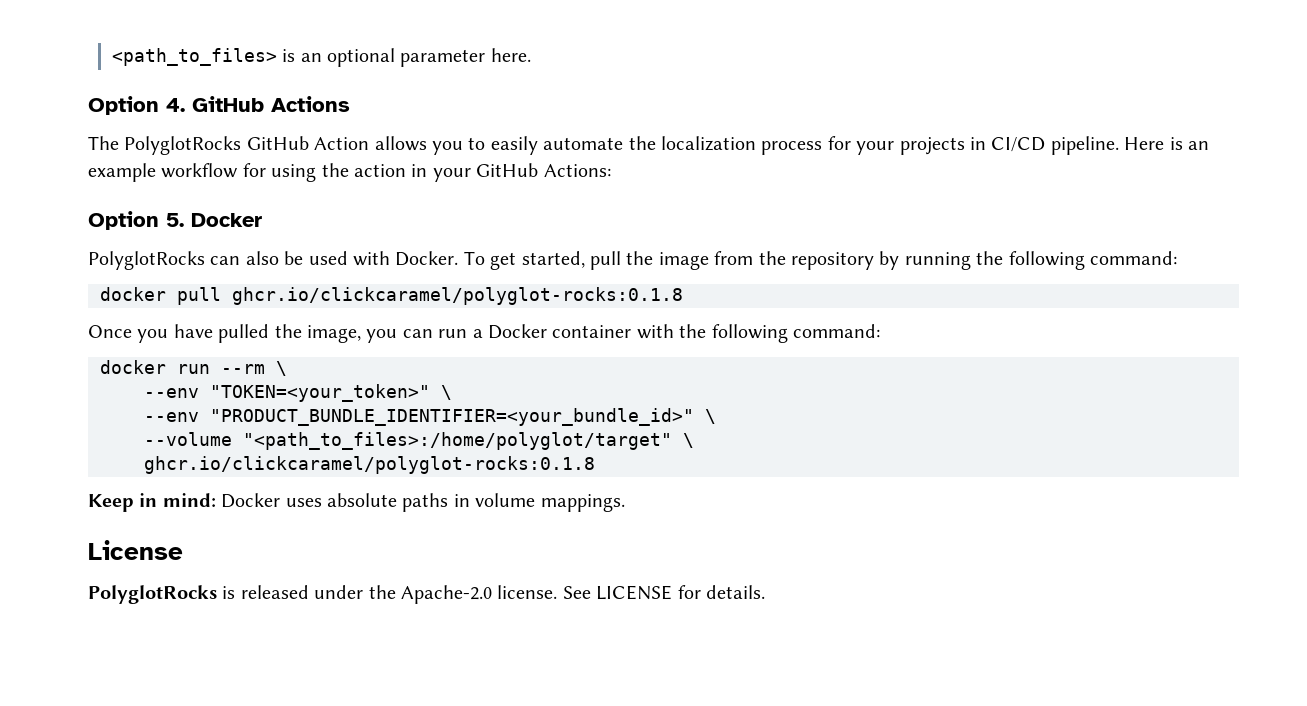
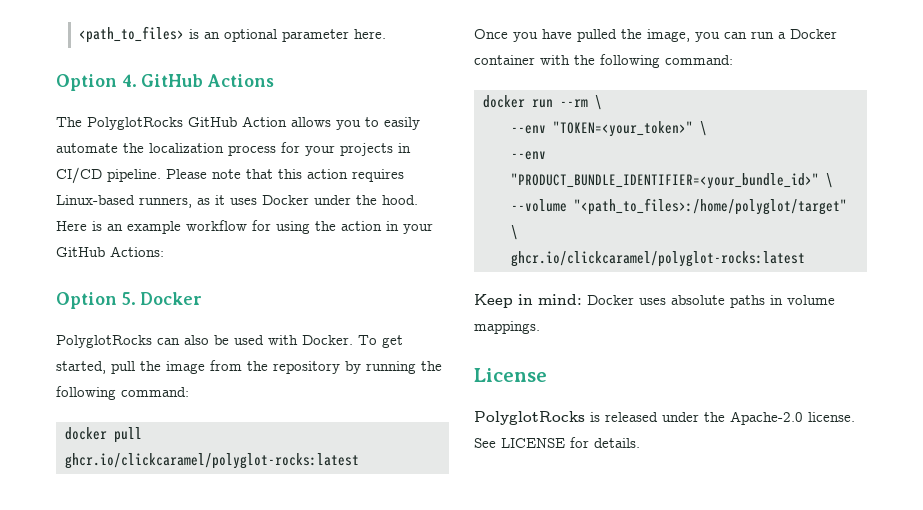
(1119, 145) none -> [166,169,404,182] [56,195,418,208] Please note that this action requires Linux-based runners, as it uses Docker under the hood.
[232,287,683,305] ghcr.io/clickcaramel/polyglot-rocks:0.1.8 -> [65,453,359,469] ghcr.io/clickcaramel/polyglot-rocks:latest
[144,456,595,474] ghcr.io/clickcaramel/polyglot-rocks:0.1.8 -> [511,251,805,267] ghcr.io/clickcaramel/polyglot-rocks:latest

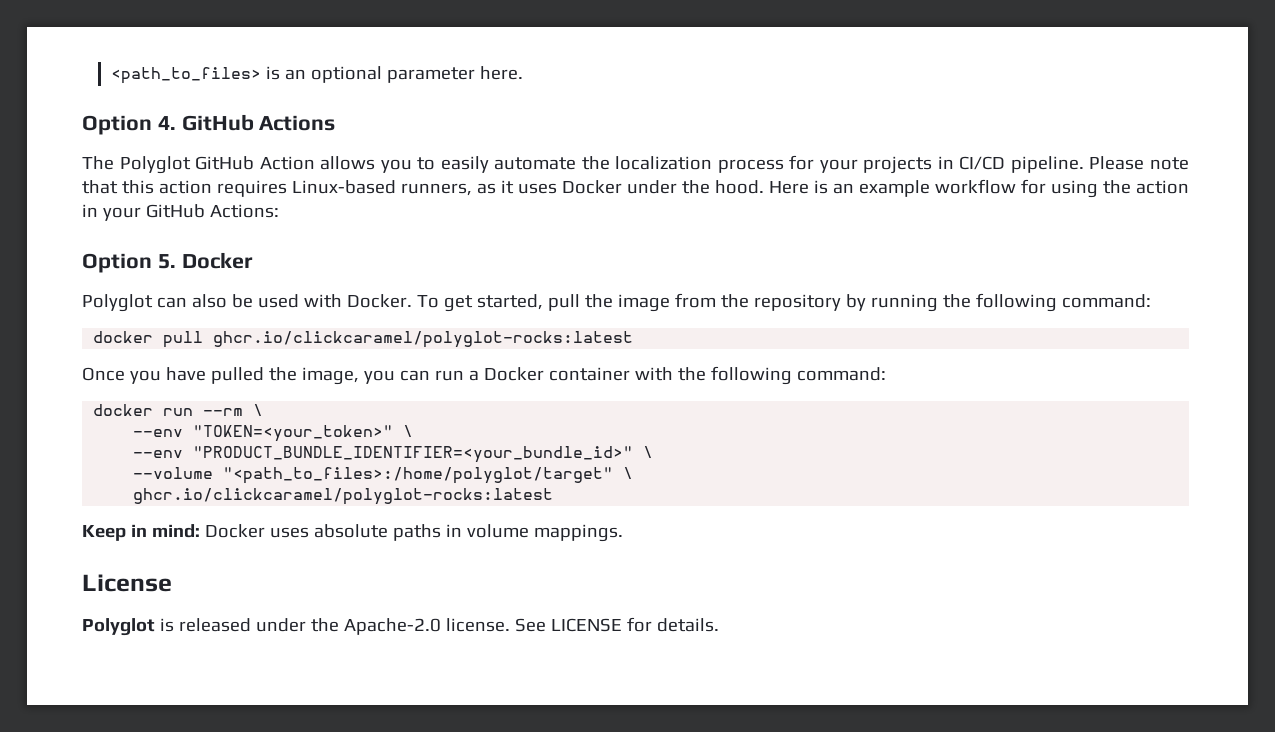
[87,117,183,130] PolyglotRocks -> [119,156,191,174] Polyglot
[56,335,152,348] PolyglotRocks -> [82,294,153,312] Polyglot
[474,411,585,425] PolyglotRocks -> [82,618,155,636] Polyglot

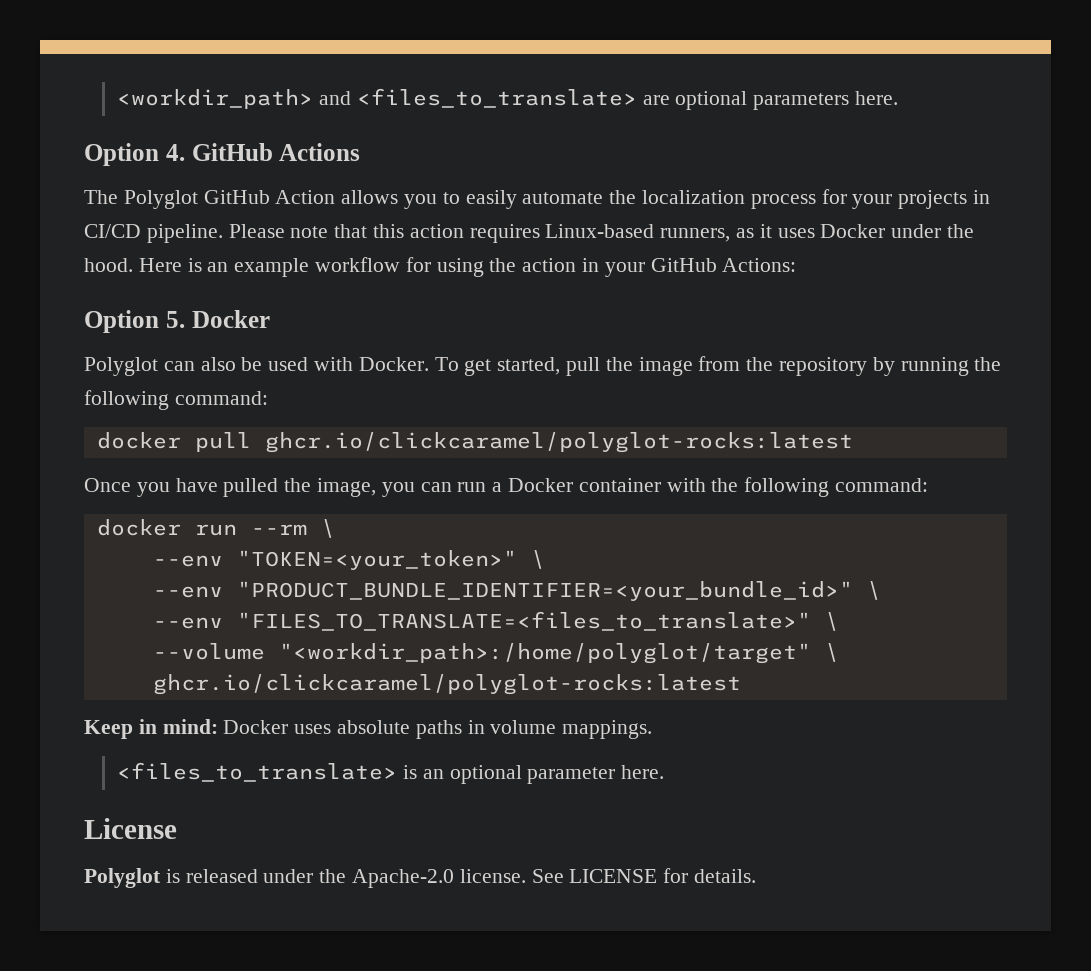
[111,66,476,84] <path_to_files> is an optional parameter -> [117,88,850,110] <workdir_path> and <files_to_translate> are optional parameters
(654, 452) none -> [152,611,839,631] // --env "FILES_TO_TRANSLATE=<files_to_translate>" \
[223,467,614,484] "<path_to_files>:/home/polyglot/target" -> [278,643,811,664] "<workdir_path>:/home/polyglot/target"
(623, 533) none -> [117,762,665,784] // <files_to_translate> is an optional parameter here.

